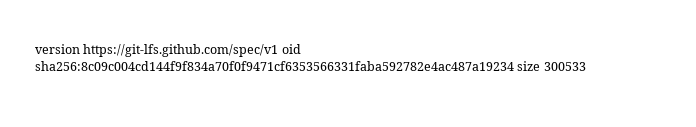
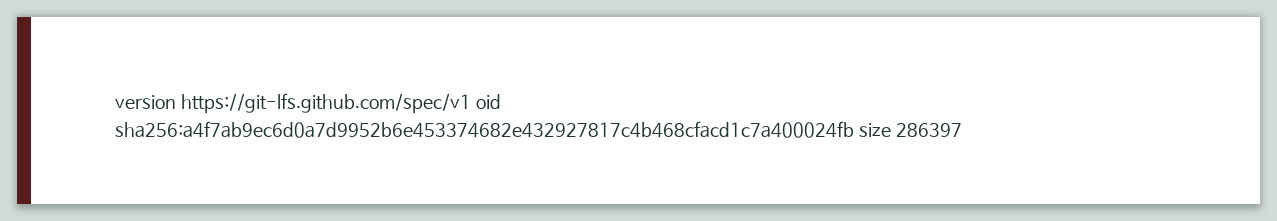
[35,61,586,71] sha256:8c09c004cd144f9f834a70f0f9471cf6353566331faba592782e4ac487a19234 size 300533 -> [115,121,962,138] sha256:a4f7ab9ec6d0a7d9952b6e453374682e432927817c4b468cfacd1c7a400024fb size 286397

